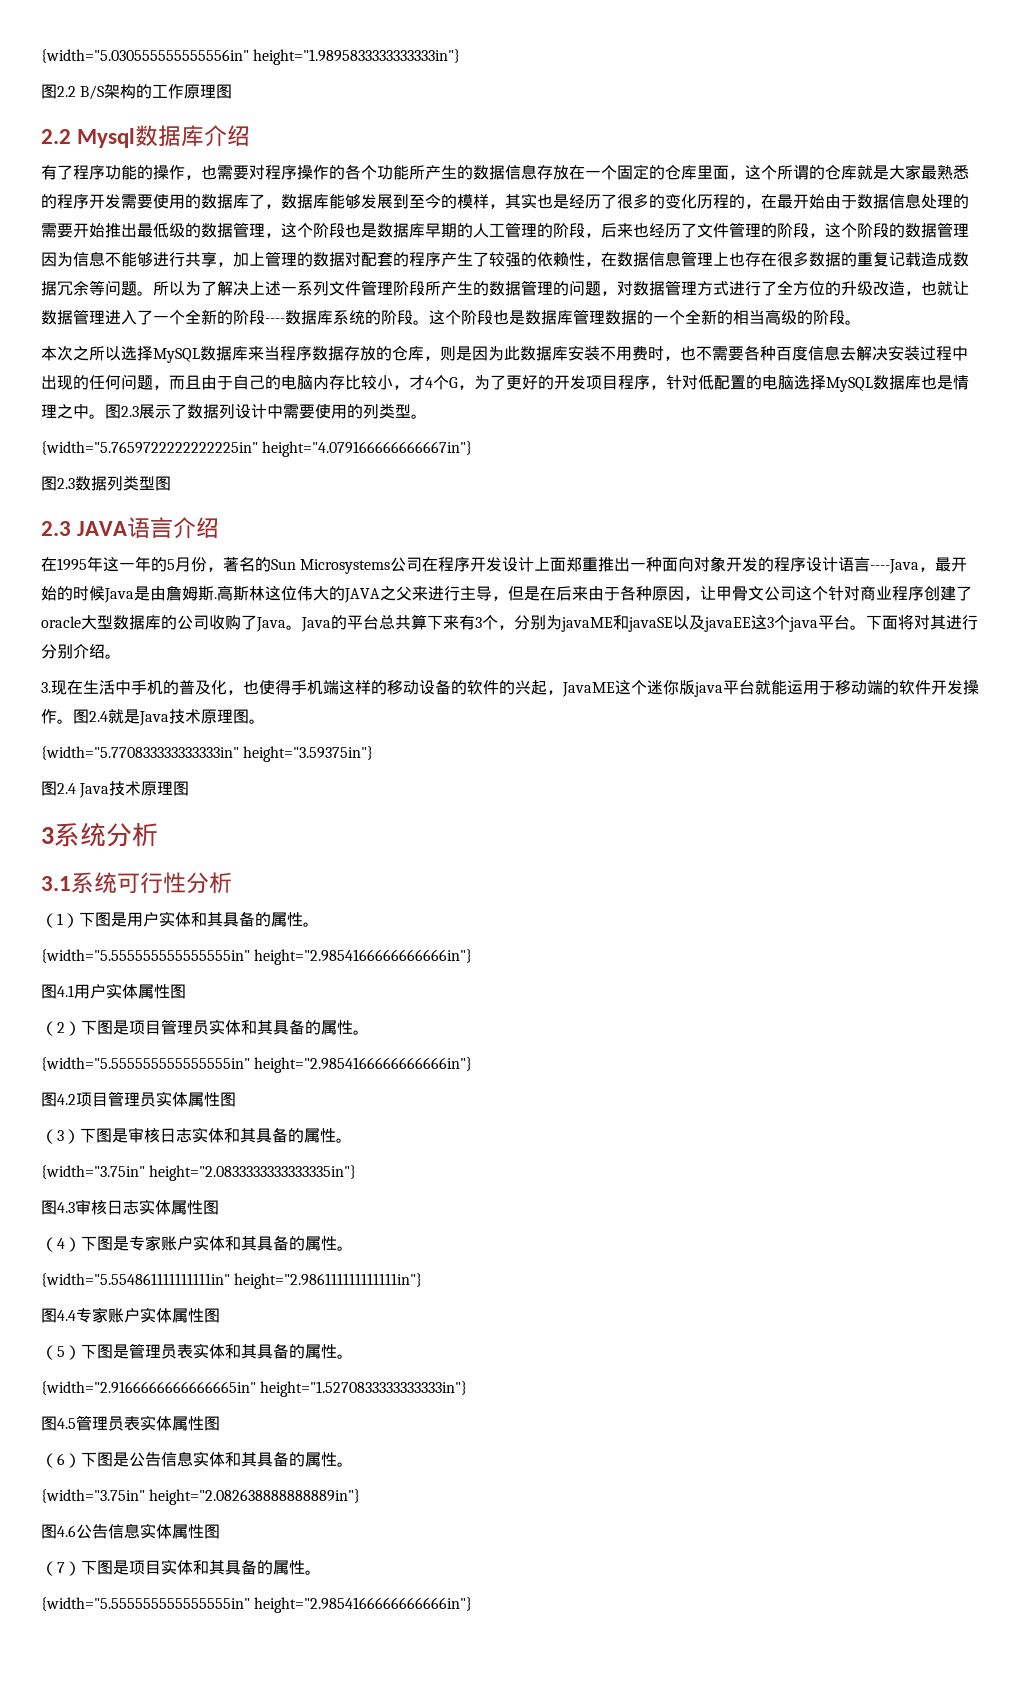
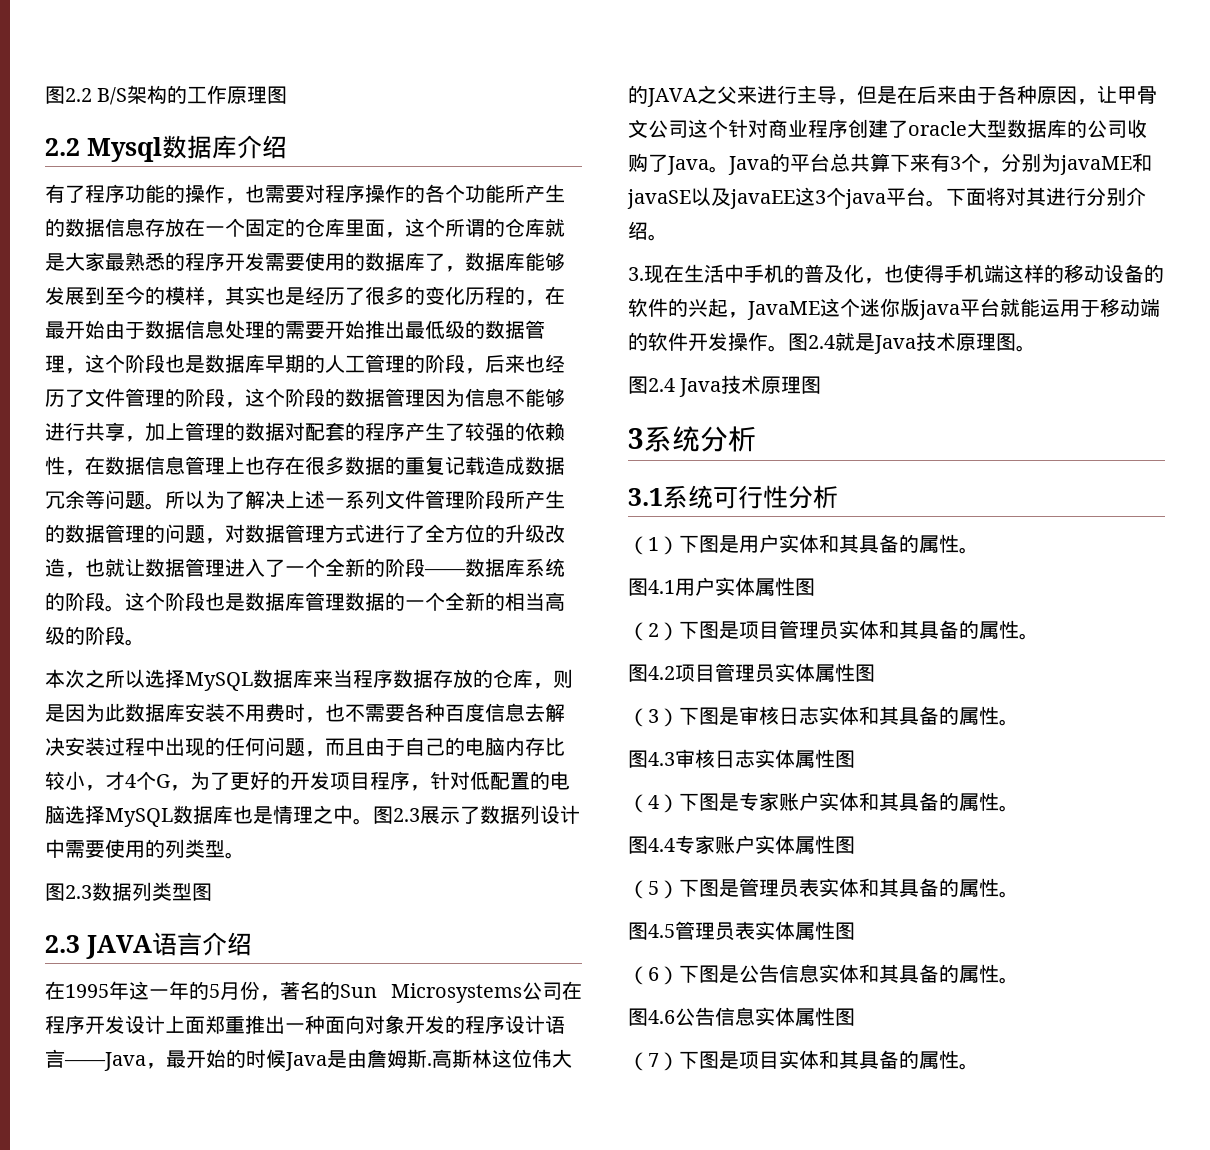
[41,49,461,65] {width="5.030555555555556in" height="1.9895833333333333in"} // -> (45, 95) none
[265,318,285,323] ---- -> [424,569,466,575] ——
[41,441,473,457] // {width="5.7659722222222225in" height="4.079166666666667in"} -> (245, 855) none
[870,559,920,574] ----Java -> [64,1052,146,1071] ——Java
[41,746,374,762] // {width="5.770833333333333in" height="3.59375in"} -> (1036, 348) none
[41,949,473,965] // {width="5.555555555555555in" height="2.9854166666666666in"} -> (979, 550) none
[41,1057,473,1073] // {width="5.555555555555555in" height="2.9854166666666666in"} -> (1039, 636) none
[41,1165,357,1181] // {width="3.75in" height="2.0833333333333335in"} -> (1019, 722) none
[41,1273,423,1289] // {width="5.554861111111111in" height="2.986111111111111in"} -> (1019, 808) none
[41,1381,468,1397] // {width="2.9166666666666665in" height="1.5270833333333333in"} -> (1019, 894) none
[41,1489,361,1505] // {width="3.75in" height="2.082638888888889in"} -> (1019, 980) none
[41,1597,473,1613] // {width="5.555555555555555in" height="2.9854166666666666in"} -> (979, 1066) none

